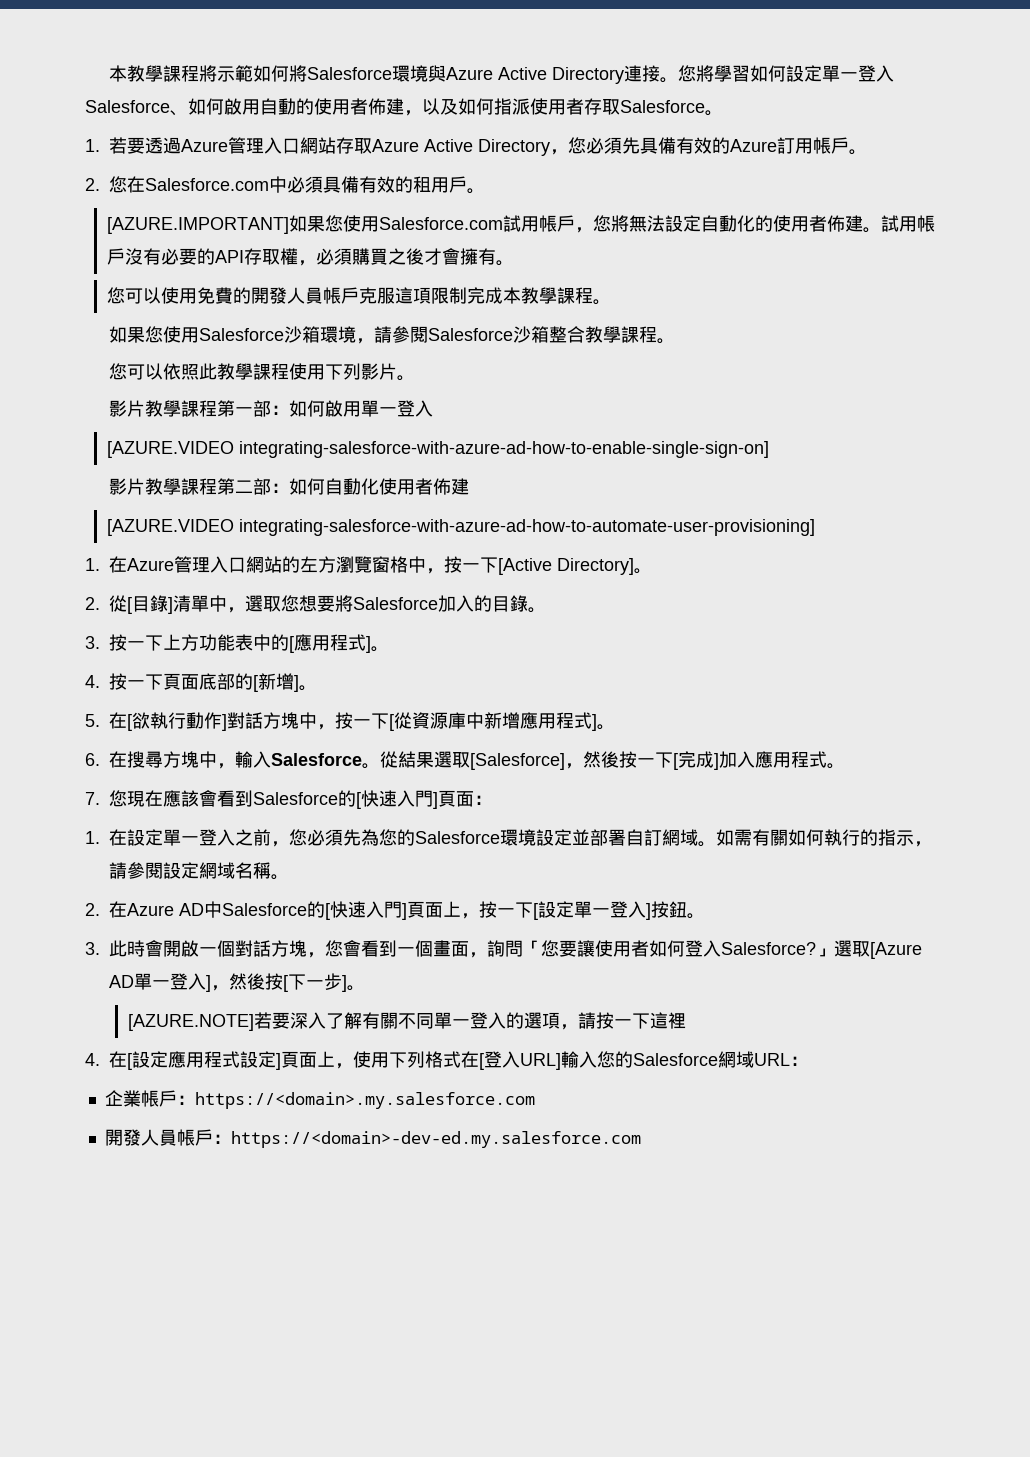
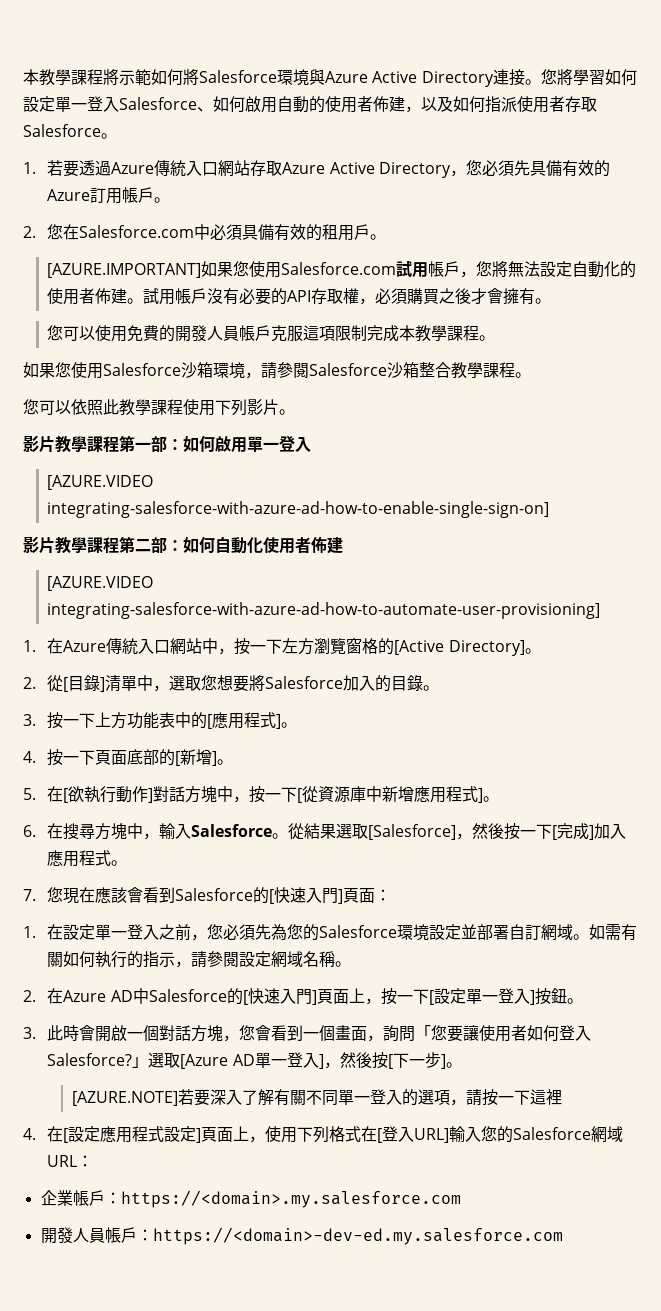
[228,137,264,154] 管理 -> [154,160,187,177] 傳統
[174,556,300,573] 管理入口網站的 -> [106,638,283,655] 傳統入口網站中，按一下
[408,556,498,574] 中，按一下 -> [378,638,395,655] 的

